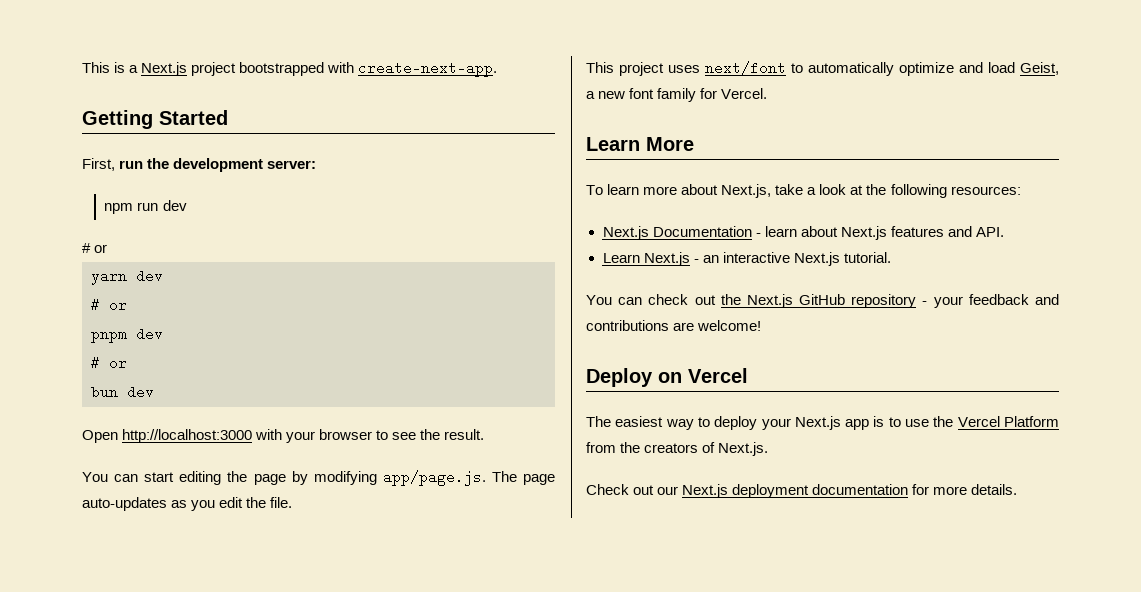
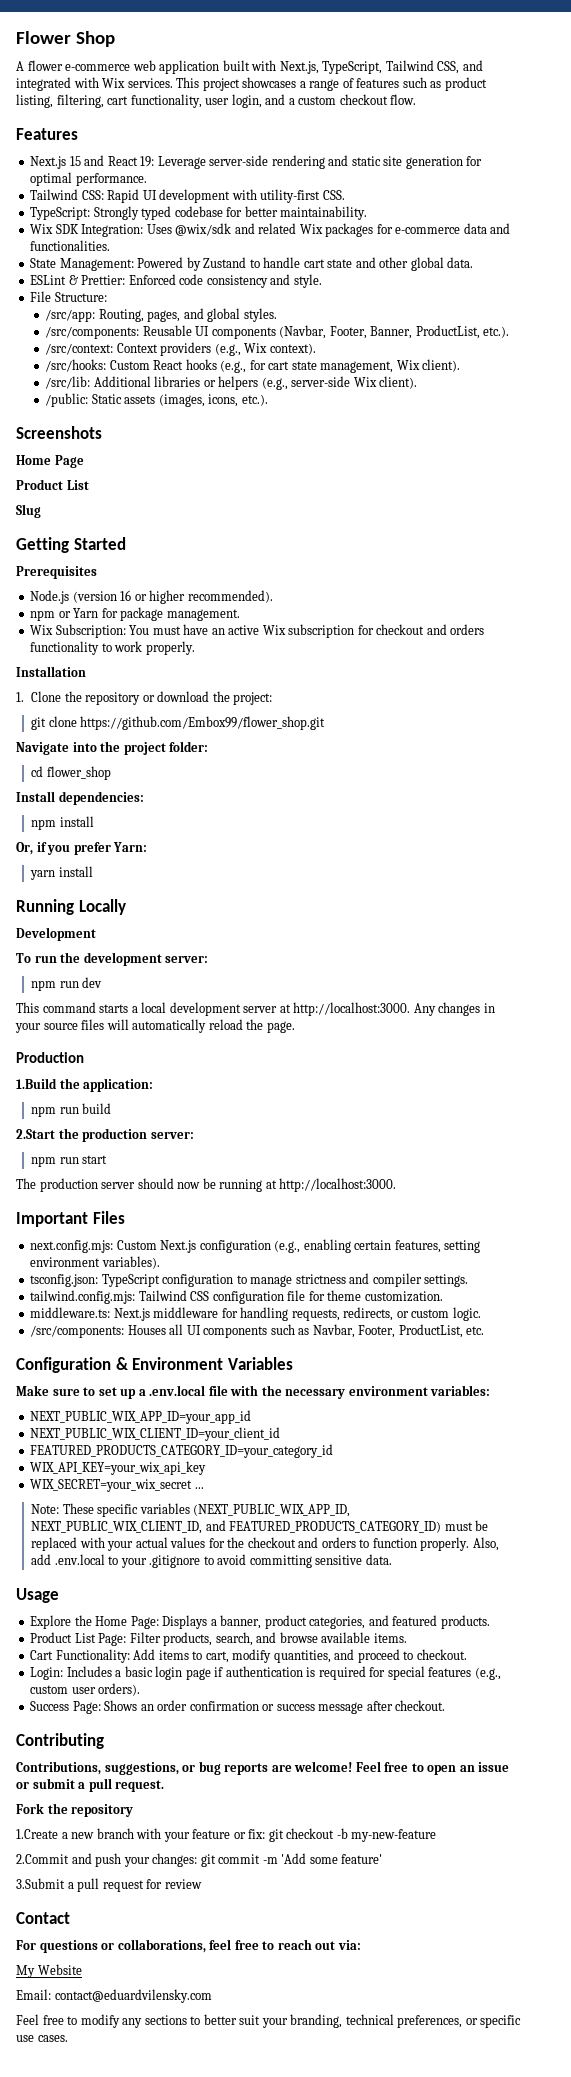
[82,61,498,77] [82,110,228,129] [82,158,115,171] This is a Next.js project bootstrapped with create-next-app. // Getting Started // First, -> [16,31,116,47] [16,60,483,74] [16,77,487,91] [16,94,417,108] [16,128,78,140] [30,155,483,169] [30,172,147,186] [30,189,345,203] [30,206,368,220] [30,223,511,237] [30,240,111,251] [30,257,474,271] [30,274,322,288] [30,291,107,302] [45,308,277,322] [45,325,510,339] [45,342,316,356] [45,359,461,373] [45,376,418,390] [45,393,268,407] [16,426,102,439] [16,455,84,468] [16,479,89,490] [16,504,41,518] [16,537,126,553] [16,566,97,579] [30,590,273,604] [30,607,240,621] [30,624,485,638] [30,641,195,655] [16,666,86,677] [16,691,273,705] [31,716,326,730] [16,741,209,755] [31,766,111,780] [16,791,144,805] [31,816,94,830] [16,842,148,855] [30,866,93,880] [16,899,126,915] [16,927,96,941] [16,953,31,963] Flower Shop // A flower e-commerce web application built with Next.js, TypeScript, Tailwind CSS, and integrated with Wix services. This project showcases a range of features such as product listing, filtering, cart functionality, user login, and a custom checkout flow. // Features // Next.js 15 and React 19: Leverage server-side rendering and static site generation for optimal performance. // Tailwind CSS: Rapid UI development with utility-first CSS. // TypeScript: Strongly typed codebase for better maintainability. // Wix SDK Integration: Uses @wix/sdk and related Wix packages for e-commerce data and functionalities. // State Management: Powered by Zustand to handle cart state and other global data. // ESLint & Prettier: Enforced code consistency and style. // File Structure: // /src/app: Routing, pages, and global styles. // /src/components: Reusable UI components (Navbar, Footer, Banner, ProductList, etc.). // /src/context: Context providers (e.g., Wix context). // /src/hooks: Custom React hooks (e.g., for cart state management, Wix client). // /src/lib: Additional libraries or helpers (e.g., server-side Wix client). // /public: Static assets (images, icons, etc.). // Screenshots // Home Page // Product List // Slug // Getting Started // Prerequisites // Node.js (version 16 or higher recommended). // npm or Yarn for package management. // Wix Subscription: You must have an active Wix subscription for checkout and orders functionality to work properly. // Installation // 1. Clone the repository or download the project: // git clone https://github.com/Embox99/flower_shop.git // Navigate into the project folder: // cd flower_shop // Install dependencies: // npm install // Or, if you prefer Yarn: // yarn install // Running Locally // Development // To
[82,243,108,253] [91,269,163,285] [91,298,127,312] [91,327,163,343] [91,356,127,370] [91,385,154,399] [82,429,485,443] [82,470,555,486] [82,497,293,511] [586,61,1059,76] [586,88,768,102] [586,137,694,151] [586,184,1021,198] [602,226,1004,240] [602,252,891,266] [586,294,1059,308] [586,320,762,331] [586,368,748,387] [586,416,1059,430] [586,442,769,456] [586,484,1018,498] # or // yarn dev // # or // pnpm dev // # or // bun dev // Open http://localhost:3000 with your browser to see the result. // You can start editing the page by modifying app/page.js. The page auto-updates as you edit the file. // This project uses next/font to automatically optimize and load Geist, a new font family for Vercel. // Learn More // To learn more about Next.js, take a look at the following resources: // Next.js Documentation - learn about Next.js features and API. // Learn Next.js - an interactive Next.js tutorial. // You can check out the Next.js GitHub repository - your feedback and contributions are welcome! // Deploy on Vercel // The easiest way to deploy your Next.js app is to use the Vercel Platform from the creators of Next.js. // Check out our Next.js deployment documentation for more details. -> [16,1002,495,1016] [15,1019,295,1033] [16,1052,84,1063] [16,1078,154,1092] [31,1103,112,1117] [16,1128,194,1142] [31,1155,108,1167] [16,1178,397,1192] [16,1211,125,1227] [30,1239,481,1253] [30,1256,160,1269] [30,1273,469,1287] [30,1290,443,1304] [30,1307,481,1321] [30,1324,485,1338] [16,1357,293,1373] [16,1385,491,1399] [30,1410,252,1424] [30,1427,281,1441] [30,1444,334,1458] [30,1461,207,1475] [30,1479,204,1492] [31,1503,351,1517] [31,1520,489,1534] [31,1537,499,1551] [31,1554,392,1568] [16,1588,59,1603] [30,1615,490,1629] [30,1632,407,1646] [30,1649,467,1663] [30,1666,501,1680] [30,1683,141,1696] [30,1700,446,1714] [16,1733,104,1749] [16,1761,510,1775] [16,1778,165,1792] [16,1803,134,1817] [16,1828,437,1842] [16,1853,383,1867] [16,1878,202,1892] [16,1912,70,1924] [16,1939,361,1953] [16,1964,82,1978] [16,1989,212,2003] [16,2014,522,2028] [16,2035,68,2042] This command starts a local development server at http://localhost:3000. Any changes in your source files will automatically reload the page. // Production // 1.Build the application: // npm run build // 2.Start the production server: // npm run start // The production server should now be running at http://localhost:3000. // Important Files // next.config.mjs: Custom Next.js configuration (e.g., enabling certain features, setting environment variables). // tsconfig.json: TypeScript configuration to manage strictness and compiler settings. // tailwind.config.mjs: Tailwind CSS configuration file for theme customization. // middleware.ts: Next.js middleware for handling requests, redirects, or custom logic. // /src/components: Houses all UI components such as Navbar, Footer, ProductList, etc. // Configuration & Environment Variables // Make sure to set up a .env.local file with the necessary environment variables: // NEXT_PUBLIC_WIX_APP_ID=your_app_id // NEXT_PUBLIC_WIX_CLIENT_ID=your_client_id // FEATURED_PRODUCTS_CATEGORY_ID=your_category_id // WIX_API_KEY=your_wix_api_key // WIX_SECRET=your_wix_secret ... // Note: These specific variables (NEXT_PUBLIC_WIX_APP_ID, NEXT_PUBLIC_WIX_CLIENT_ID, and FEATURED_PRODUCTS_CATEGORY_ID) must be replaced with your actual values for the checkout and orders to function properly. Also, add .env.local to your .gitignore to avoid committing sensitive data. // Usage // Explore the Home Page: Displays a banner, product categories, and featured products. // Product List Page: Filter products, search, and browse available items. // Cart Functionality: Add items to cart, modify quantities, and proceed to checkout. // Login: Includes a basic login page if authentication is required for special features (e.g., custom user orders). // Success Page: Shows an order confirmation or success message after checkout. // Contributing // Contributions, suggestions, or bug reports are welcome! Feel free to open an issue or submit a pull request. // Fork the repository // 1.Create a new branch with your feature or fix: git checkout -b my-new-feature // 2.Commit and push your changes: git commit -m 'Add some feature' // 3.Submit a pull request for review // Contact // For questions or collaborations, feel free to reach out via: // My Website // Email: contact@eduardvilensky.com // Feel free to modify any sections to better suit your branding, technical preferences, or specific use cases.

